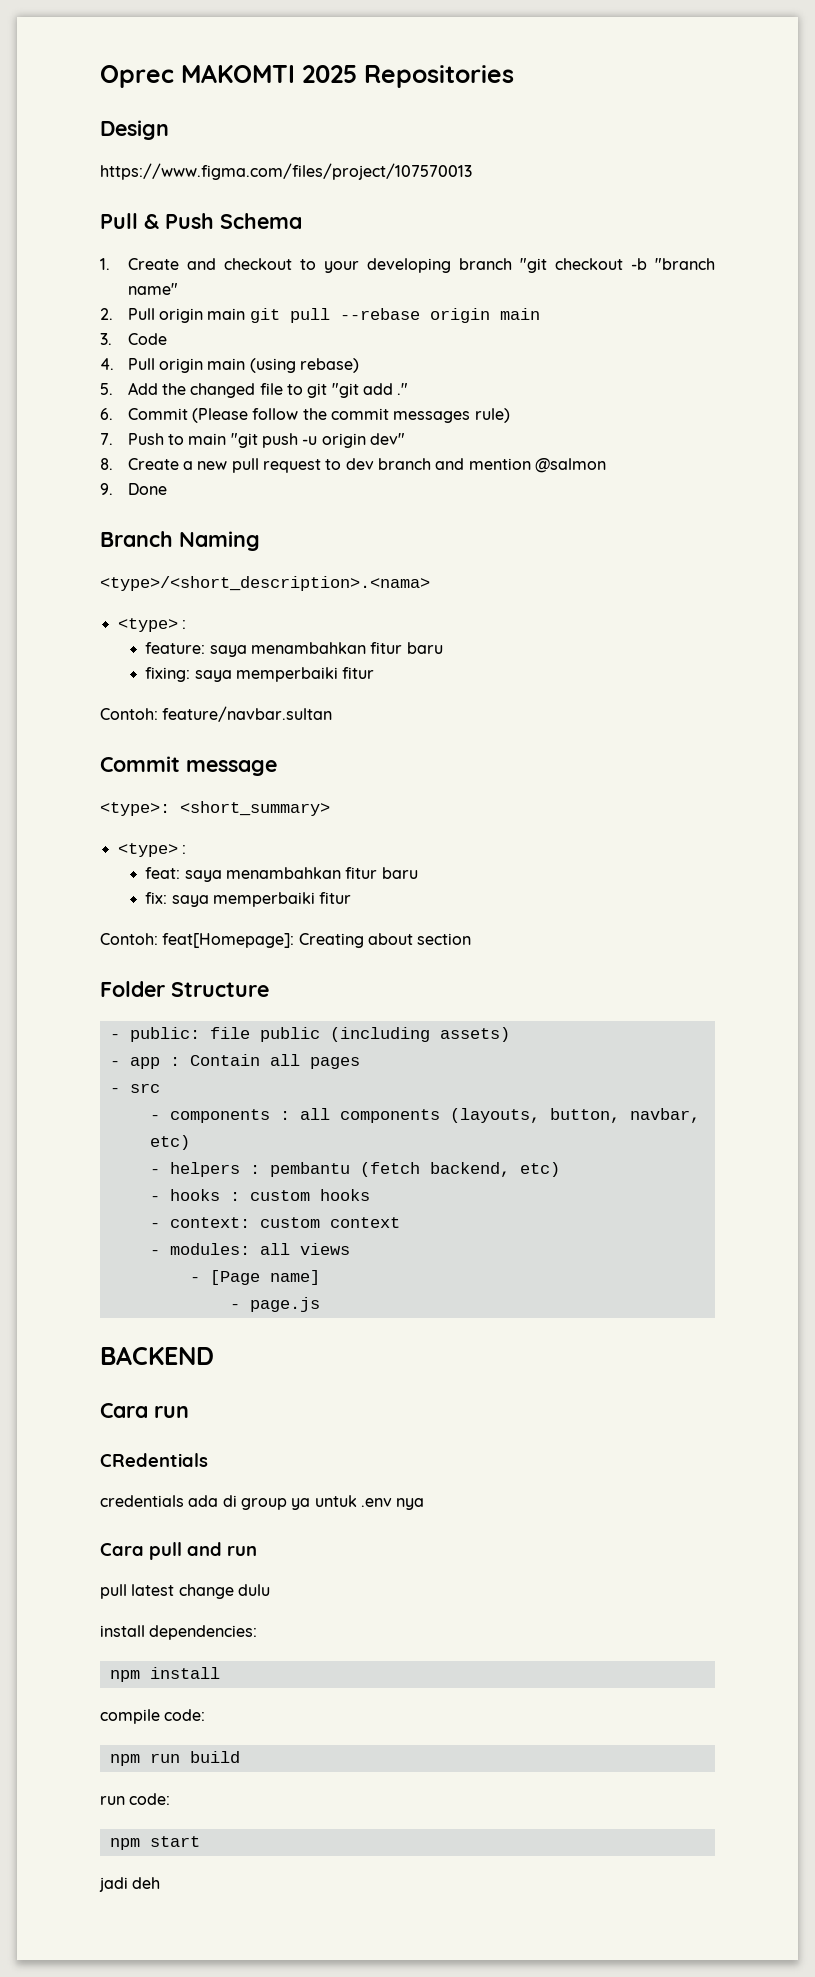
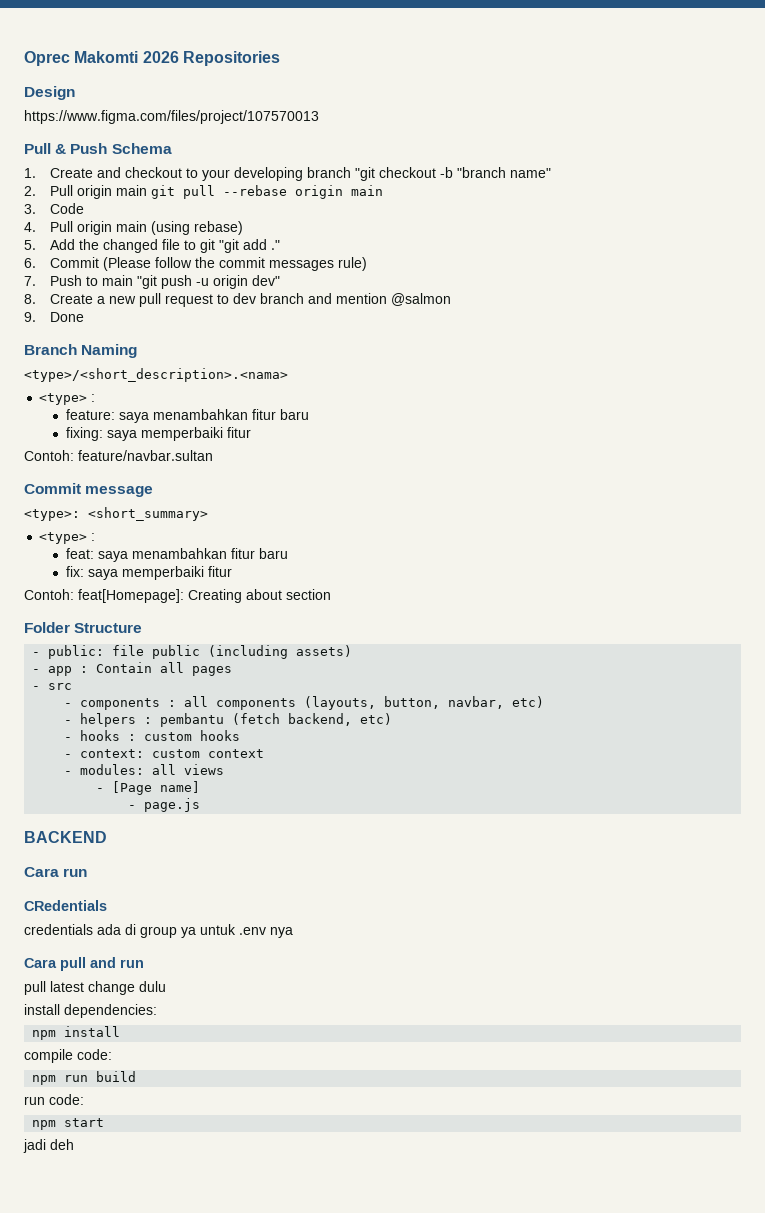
[181,64,357,83] MAKOMTI 2025 -> [74,51,179,63] Makomti 2026

